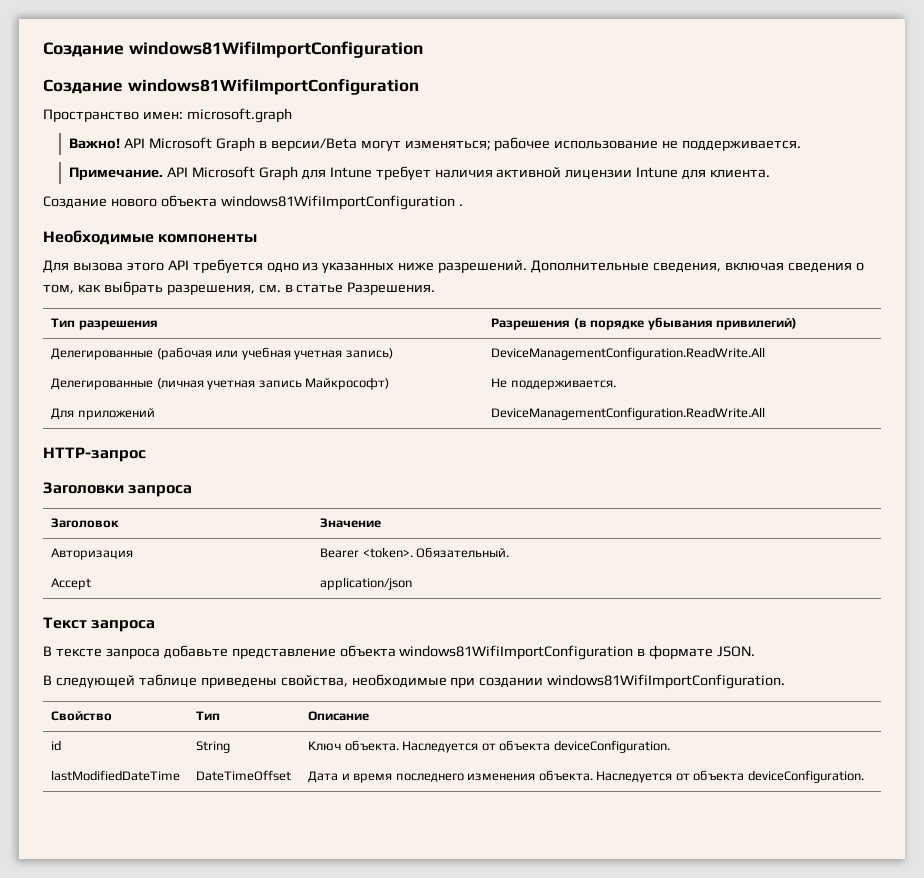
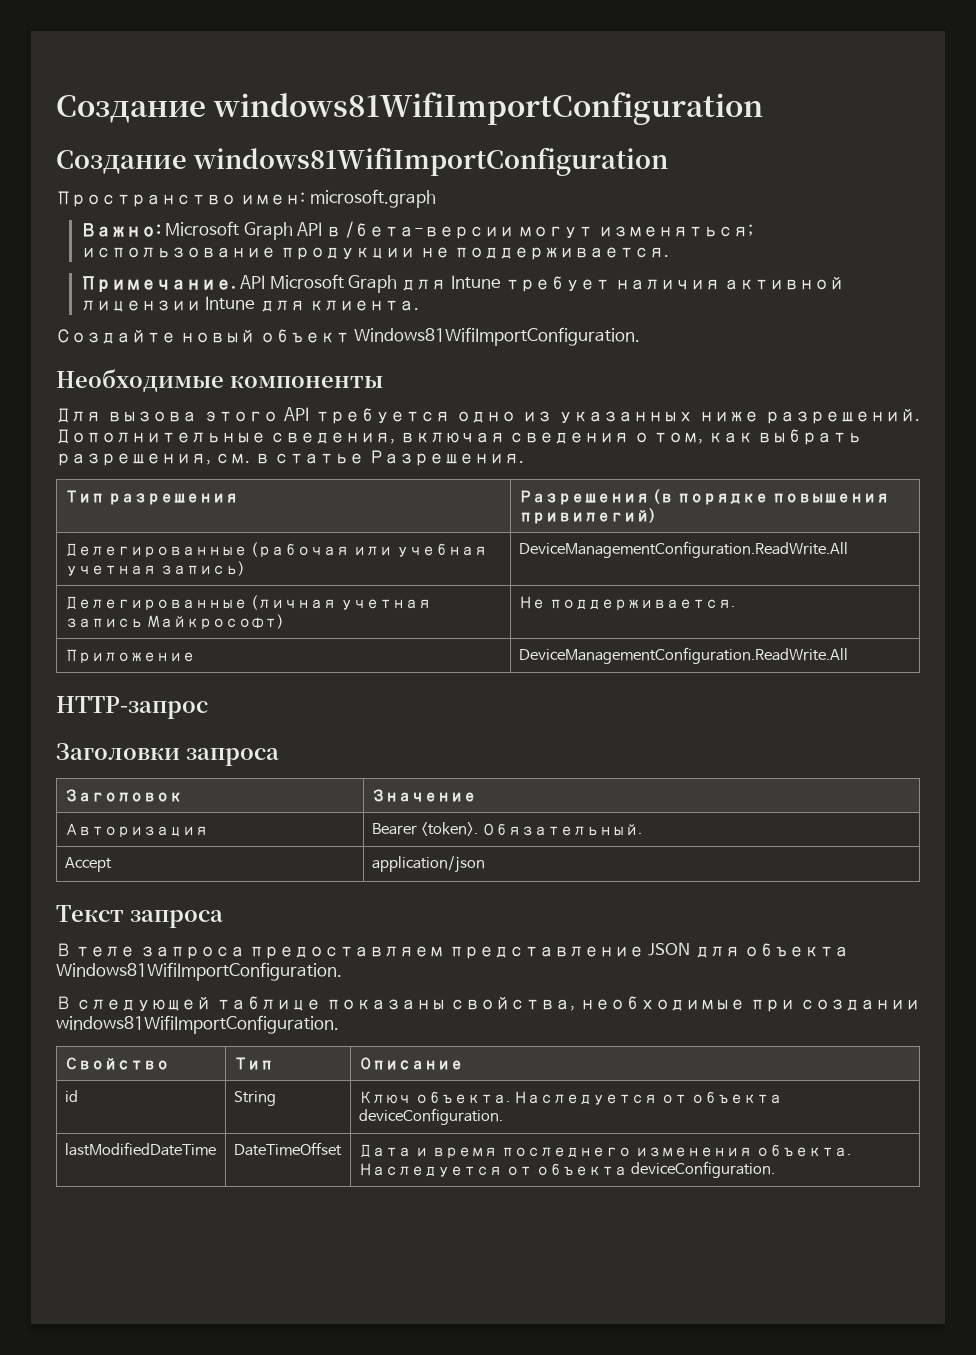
[69,137,659,152] Важно! API Microsoft Graph в версии/Beta могут изменяться; рабочее использование -> [80,221,753,240] [80,247,416,260] Важно: Microsoft Graph API в /бета-версии могут изменяться; использование продукции
[43,195,463,210] Создание нового объекта windows81WifiImportConfiguration . -> [56,327,641,346] Создайте новый объект Windows81WifiImportConfiguration.
[647,317,713,330] убывания -> [771,493,889,503] повышения
[50,408,155,420] Для приложений -> [64,649,195,663] Приложение
[55,645,756,660] тексте запроса добавьте представление объекта windows81WifiImportConfiguration в формате JSON. -> [75,942,850,959] [56,962,342,981] теле запроса предоставляем представление JSON для объекта Windows81WifiImportConfiguration.
[200,677,277,688] приведены -> [325,999,446,1010] показаны

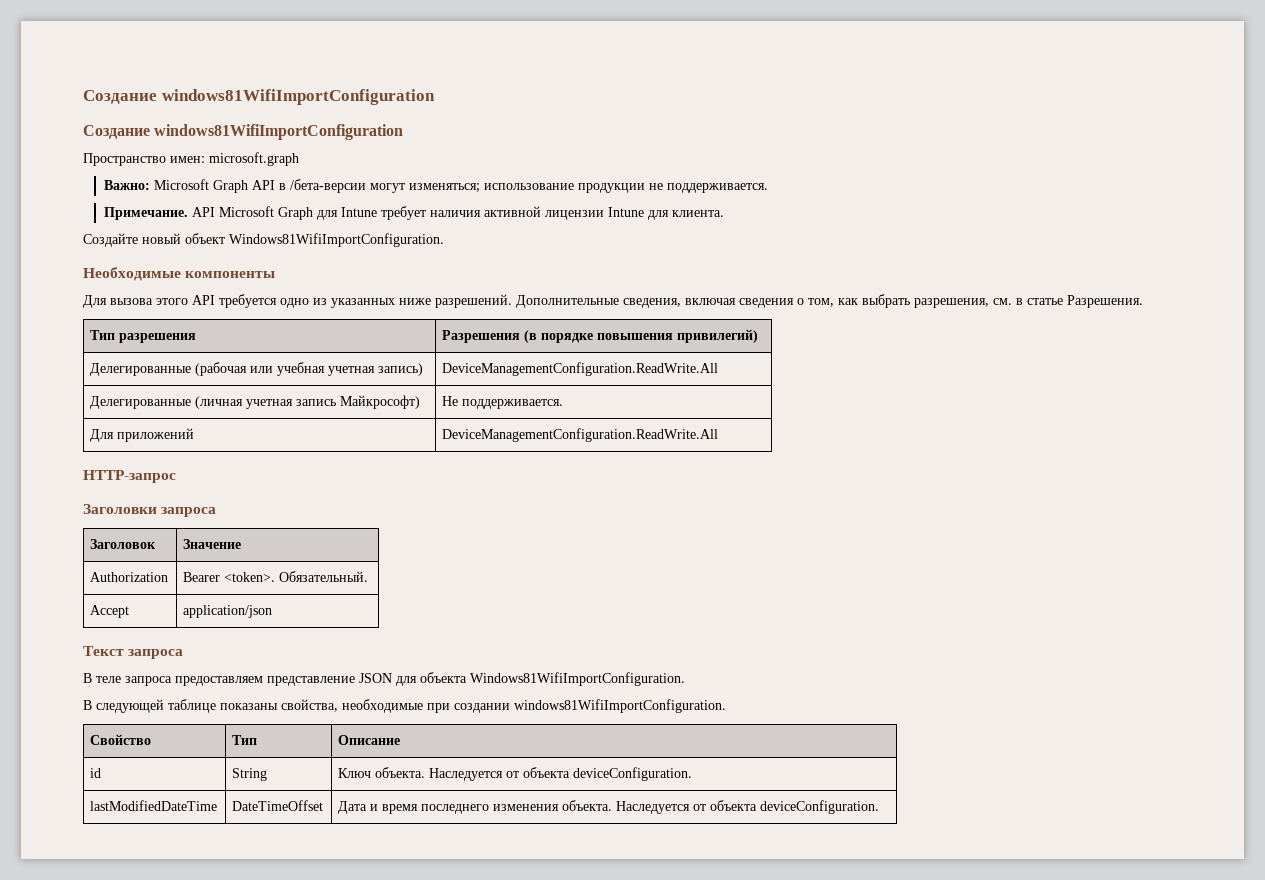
[64,649,195,663] Приложение -> [90,428,195,442] Для приложений
[64,823,208,837] Авторизация -> [90,572,169,582] Authorization

